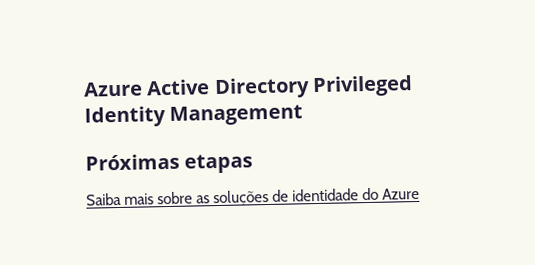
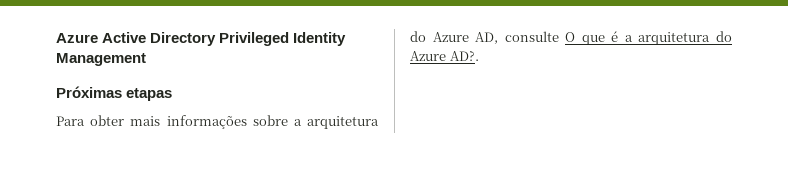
[86,187,421,207] Saiba mais sobre as soluções de identidade do Azure -> [56,115,379,129] [410,31,732,45] [410,51,479,61] Para obter mais informações sobre a arquitetura do Azure AD, consulte O que é a arquitetura do Azure AD?.

